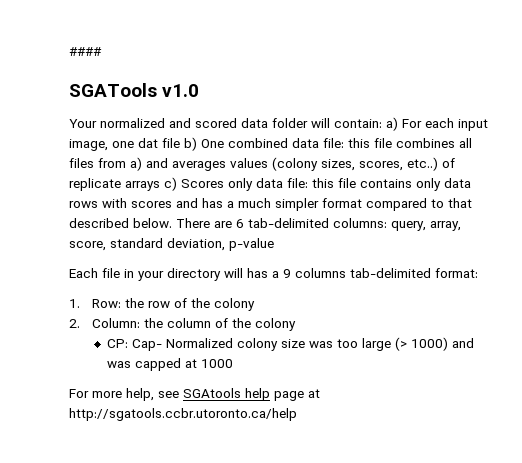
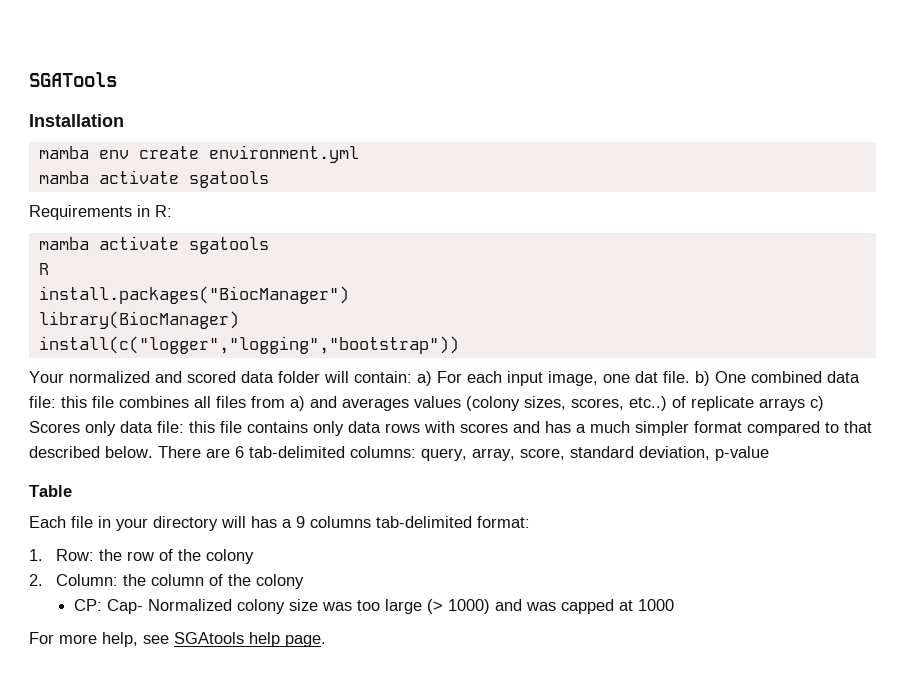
[69,47,102,56] [69,83,200,97] #### // SGATools v1.0 -> [29,72,117,87] [29,114,124,127] [38,145,359,163] [38,170,269,188] [29,205,172,220] [38,236,269,254] [38,263,49,275] [38,286,349,304] [38,311,239,329] [38,336,459,354] SGATools // Installation // mamba env create environment.yml // mamba activate sgatools // Requirements in R: // mamba activate sgatools // R // install.packages("BiocManager") // library(BiocManager) // install(c("logger","logging","bootstrap"))
[162,138,180,148] file -> [663,371,690,383] file.
(274, 244) none -> [29,485,72,497] // Table
[274,389,320,401] [69,408,297,421] page at http://sgatools.ccbr.utoronto.ca/help -> [285,635,326,647] page.

